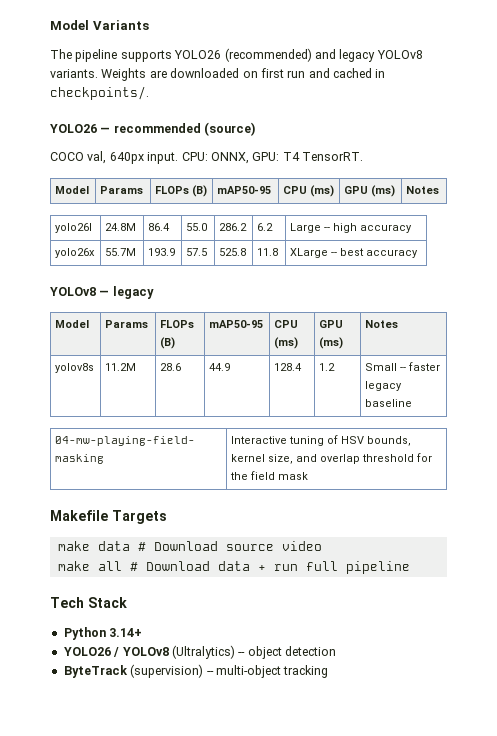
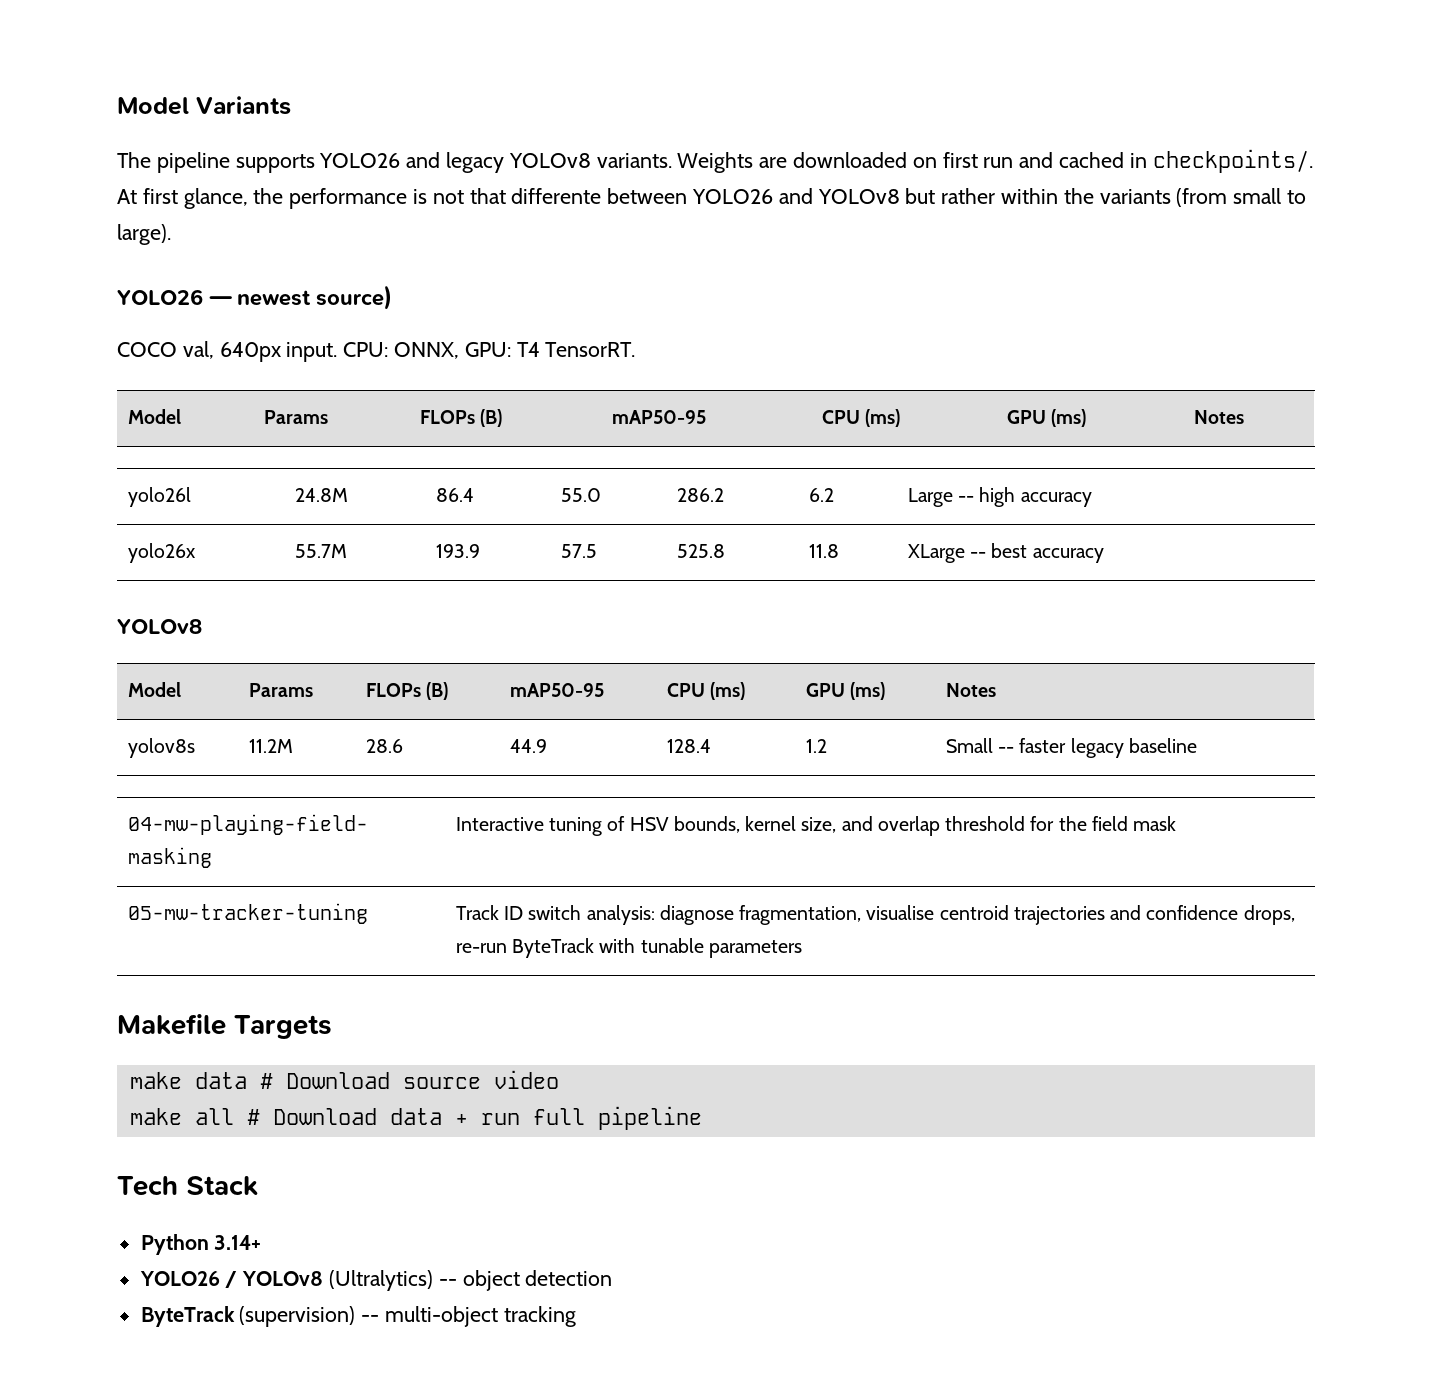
[224,48,312,62] (recommended) -> (401, 160) none
(149, 93) none -> [117,188,1307,209] [117,224,171,245] At first glance, the performance is not that differente between YOLO26 and YOLOv8 but rather within the variants (from small to large).
[113,122,256,136] recommended (source) -> [237,285,392,310] newest source)
[99,286,154,299] — legacy -> (202, 626) none
(309, 476) none -> [127,903,368,924] [455,905,1295,925] [455,938,802,958] // 05-mw-tracker-tuning | Track ID switch analysis: diagnose fragmentation, visualise centroid trajectories and confidence drops, re-run ByteTrack with tunable parameters

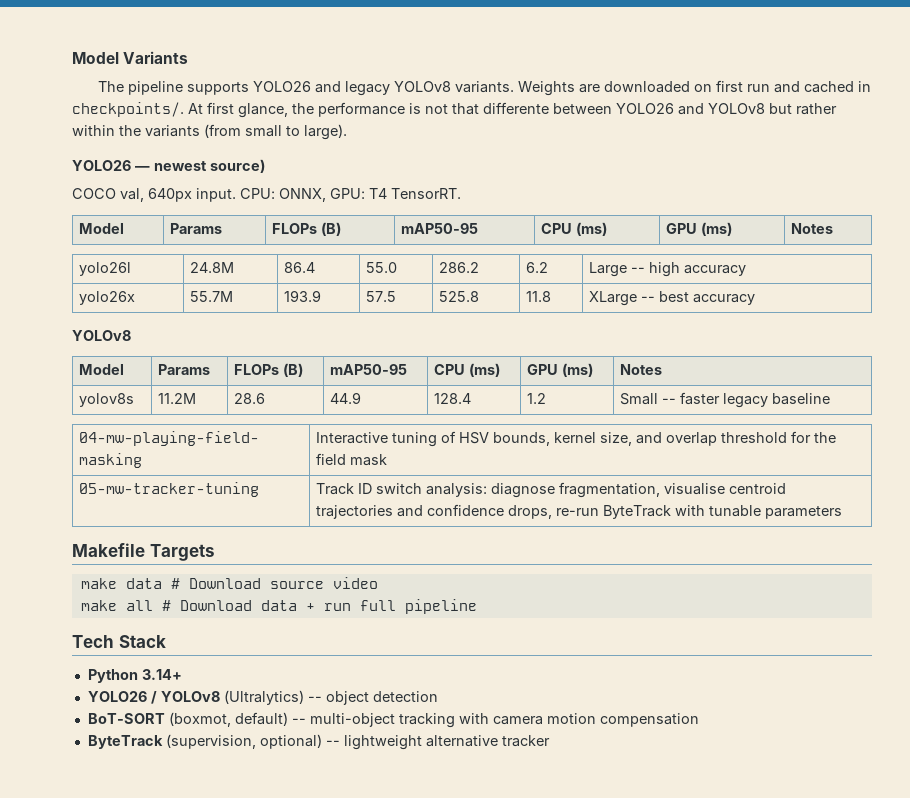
[140,1306,576,1327] ByteTrack (supervision) -- multi-object tracking -> [87,712,699,728] [87,734,550,750] BoT-SORT (boxmot, default) -- multi-object tracking with camera motion compensation // ByteTrack (supervision, optional) -- lightweight alternative tracker

